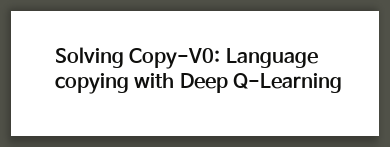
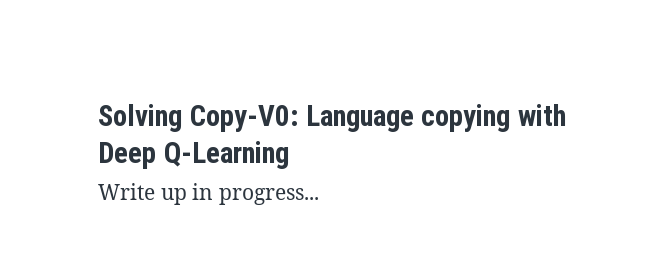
(343, 83) none -> [98,183,320,205] // Write up in progress...

